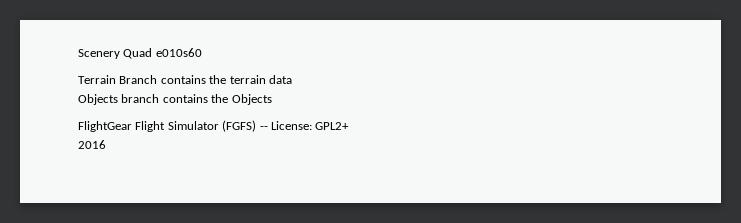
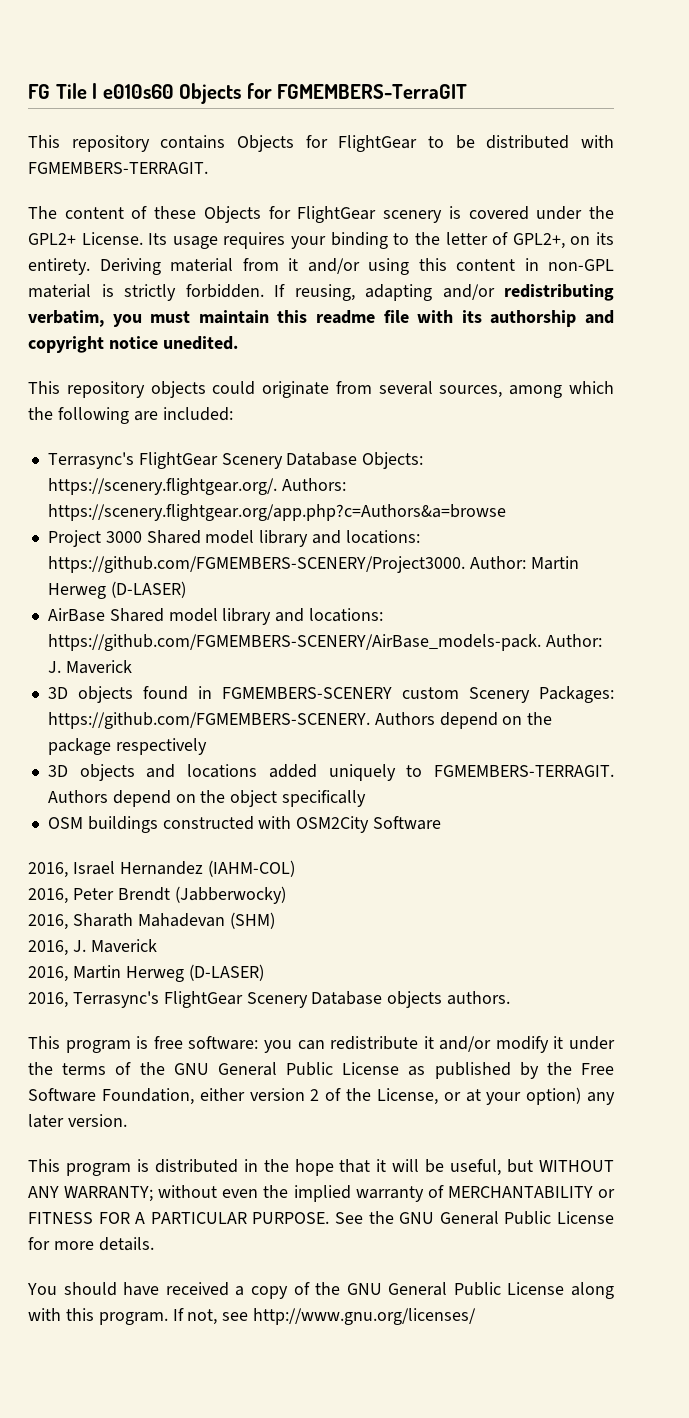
[78,48,202,59] [78,75,292,84] [78,94,272,105] [78,120,350,132] [78,140,106,149] Scenery Quad e010s60 // Terrain Branch contains the terrain data // Objects branch contains the Objects // FlightGear Flight Simulator (FGFS) -- License: GPL2+ // 2016 -> [28,83,468,104] [28,135,615,152] [28,162,208,174] [28,206,615,223] [28,232,615,249] [28,258,614,275] [28,284,614,301] [28,310,615,327] [28,336,238,353] [28,381,614,398] [28,407,233,424] [47,452,424,469] [47,478,346,495] [47,504,506,521] [47,530,420,547] [47,556,579,573] [47,581,186,599] [47,608,384,625] [47,634,602,651] [47,660,132,674] [47,686,615,703] [47,712,553,729] [47,738,207,755] [47,764,614,781] [47,790,367,807] [47,816,442,833] [28,860,295,878] [28,886,286,904] [28,912,275,930] [28,939,157,956] [28,964,264,982] [28,991,511,1008] [28,1036,615,1053] [28,1062,615,1079] [28,1087,615,1105] [28,1114,127,1128] [28,1159,614,1176] [28,1185,615,1202] [28,1211,615,1225] [28,1237,154,1251] [27,1282,614,1299] [28,1308,477,1325] FG Tile | e010s60 Objects for FGMEMBERS-TerraGIT // This repository contains Objects for FlightGear to be distributed with FGMEMBERS-TERRAGIT. // The content of these Objects for FlightGear scenery is covered under the GPL2+ License. Its usage requires your binding to the letter of GPL2+, on its entirety. Deriving material from it and/or using this content in non-GPL material is strictly forbidden. If reusing, adapting and/or redistributing verbatim, you must maintain this readme file with its authorship and copyright notice unedited. // This repository objects could originate from several sources, among which the following are included: // Terrasync's FlightGear Scenery Database Objects: https://scenery.flightgear.org/. Authors: https://scenery.flightgear.org/app.php?c=Authors&a=browse // Project 3000 Shared model library and locations: https://github.com/FGMEMBERS-SCENERY/Project3000. Author: Martin Herweg (D-LASER) // AirBase Shared model library and locations: https://github.com/FGMEMBERS-SCENERY/AirBase_models-pack. Author: J. Maverick // 3D objects found in FGMEMBERS-SCENERY custom Scenery Packages: https://github.com/FGMEMBERS-SCENERY. Authors depend on the package respectively // 3D objects and locations added uniquely to FGMEMBERS-TERRAGIT. Authors depend on the object specifically // OSM buildings constructed with OSM2City Software // 2016, Israel Hernandez (IAHM-COL) // 2016, Peter Brendt (Jabberwocky) // 2016, Sharath Mahadevan (SHM) // 2016, J. Maverick // 2016, Martin Herweg (D-LASER) // 2016, Terrasync's FlightGear Scenery Database objects authors. // This program is free software: you can redistribute it and/or modify it under the terms of the GNU General Public License as published by the Free Software Foundation, either version 2 of the License, or at your option) any later version. // This program is distributed in the hope that it will be useful, but WITHOUT ANY WARRANTY; without even the implied warranty of MERCHANTABILITY or FITNESS FOR A PARTICULAR PURPOSE. See the GNU General Public License for more details. // You should have received a copy of the GNU General Public License along with this program. If not, see http://www.gnu.org/licenses/

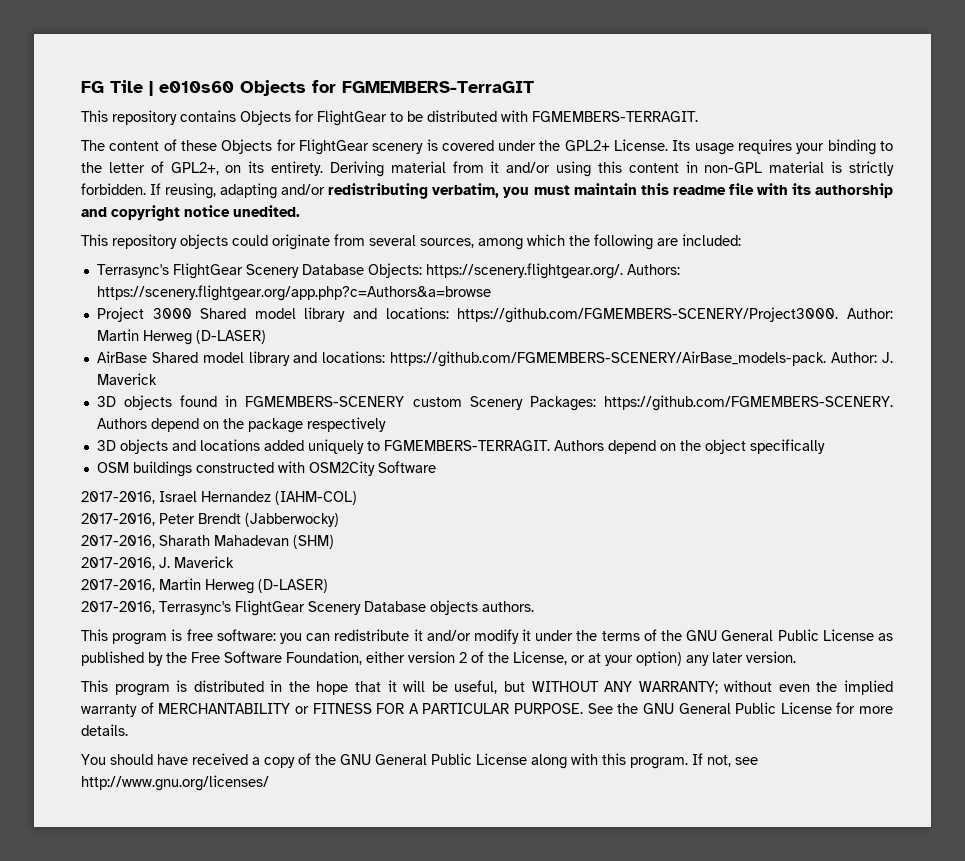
[28,862,68,878] 2016, -> [81,491,155,504] 2017-2016,
[28,888,68,904] 2016, -> [81,513,155,526] 2017-2016,
[28,914,68,930] 2016, -> [81,535,155,548] 2017-2016,
[28,939,157,956] [28,964,264,982] [28,992,68,1008] 2016, J. Maverick // 2016, Martin Herweg (D-LASER) // 2016, -> [81,556,234,570] [81,578,328,594] [81,601,155,614] 2017-2016, J. Maverick // 2017-2016, Martin Herweg (D-LASER) // 2017-2016,

